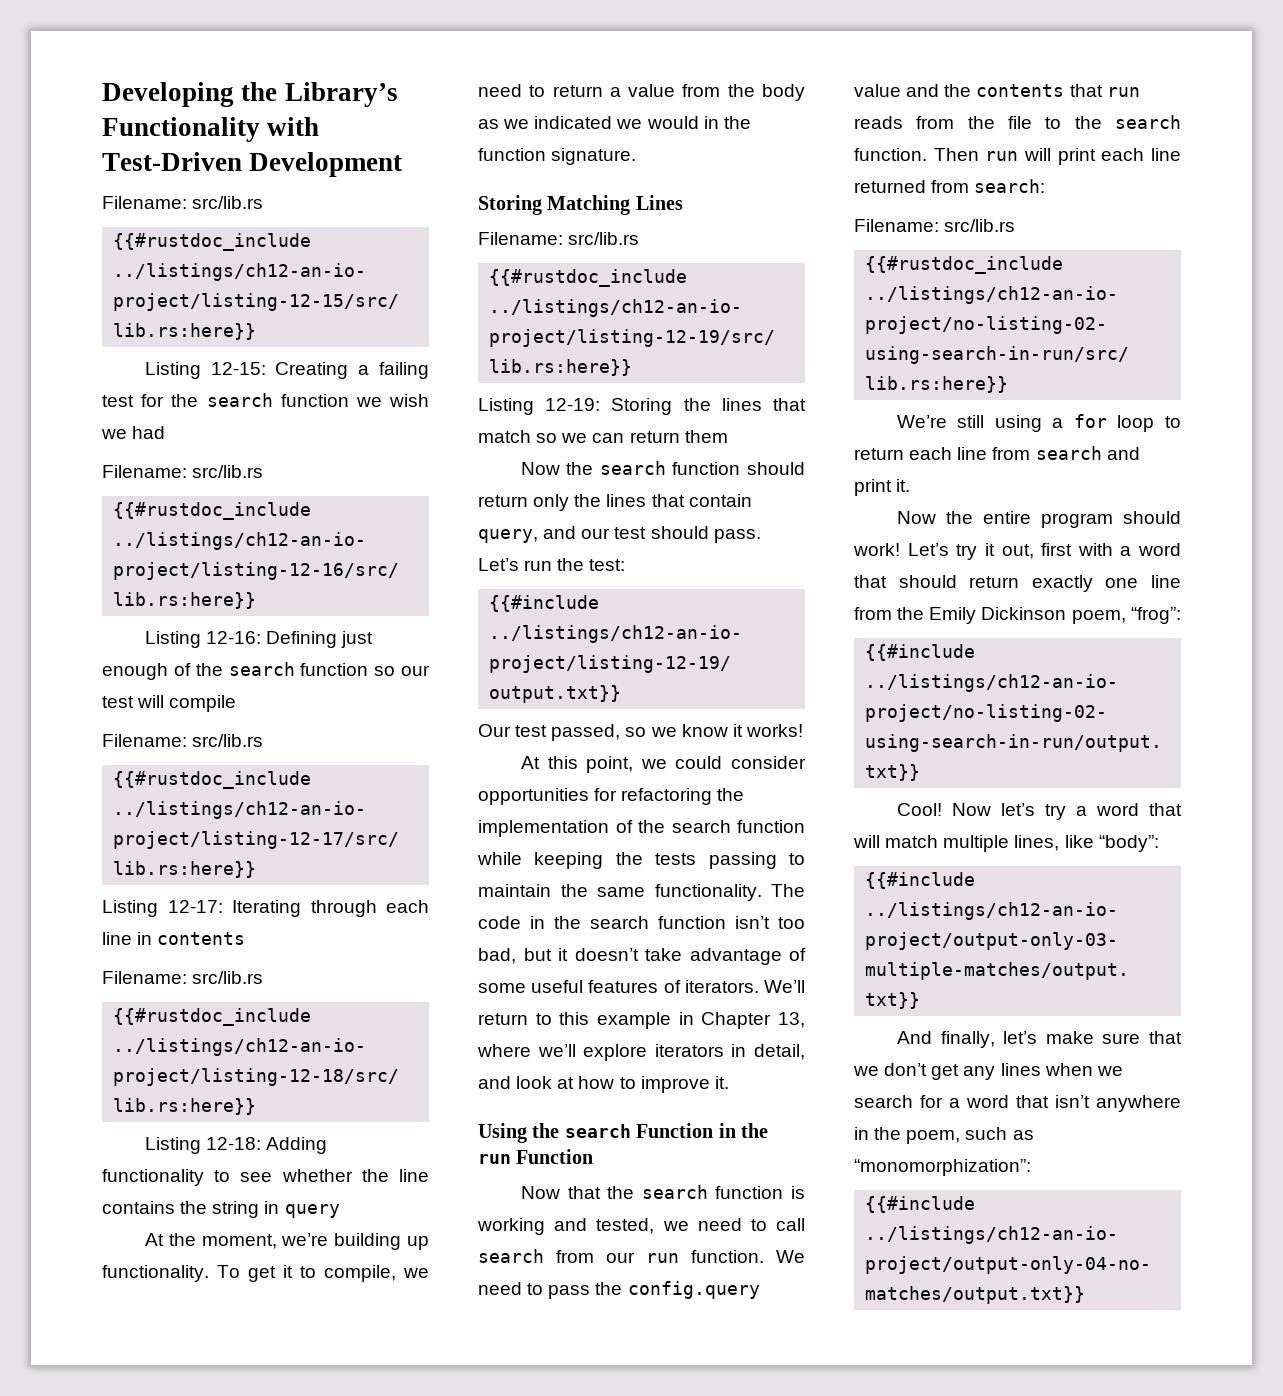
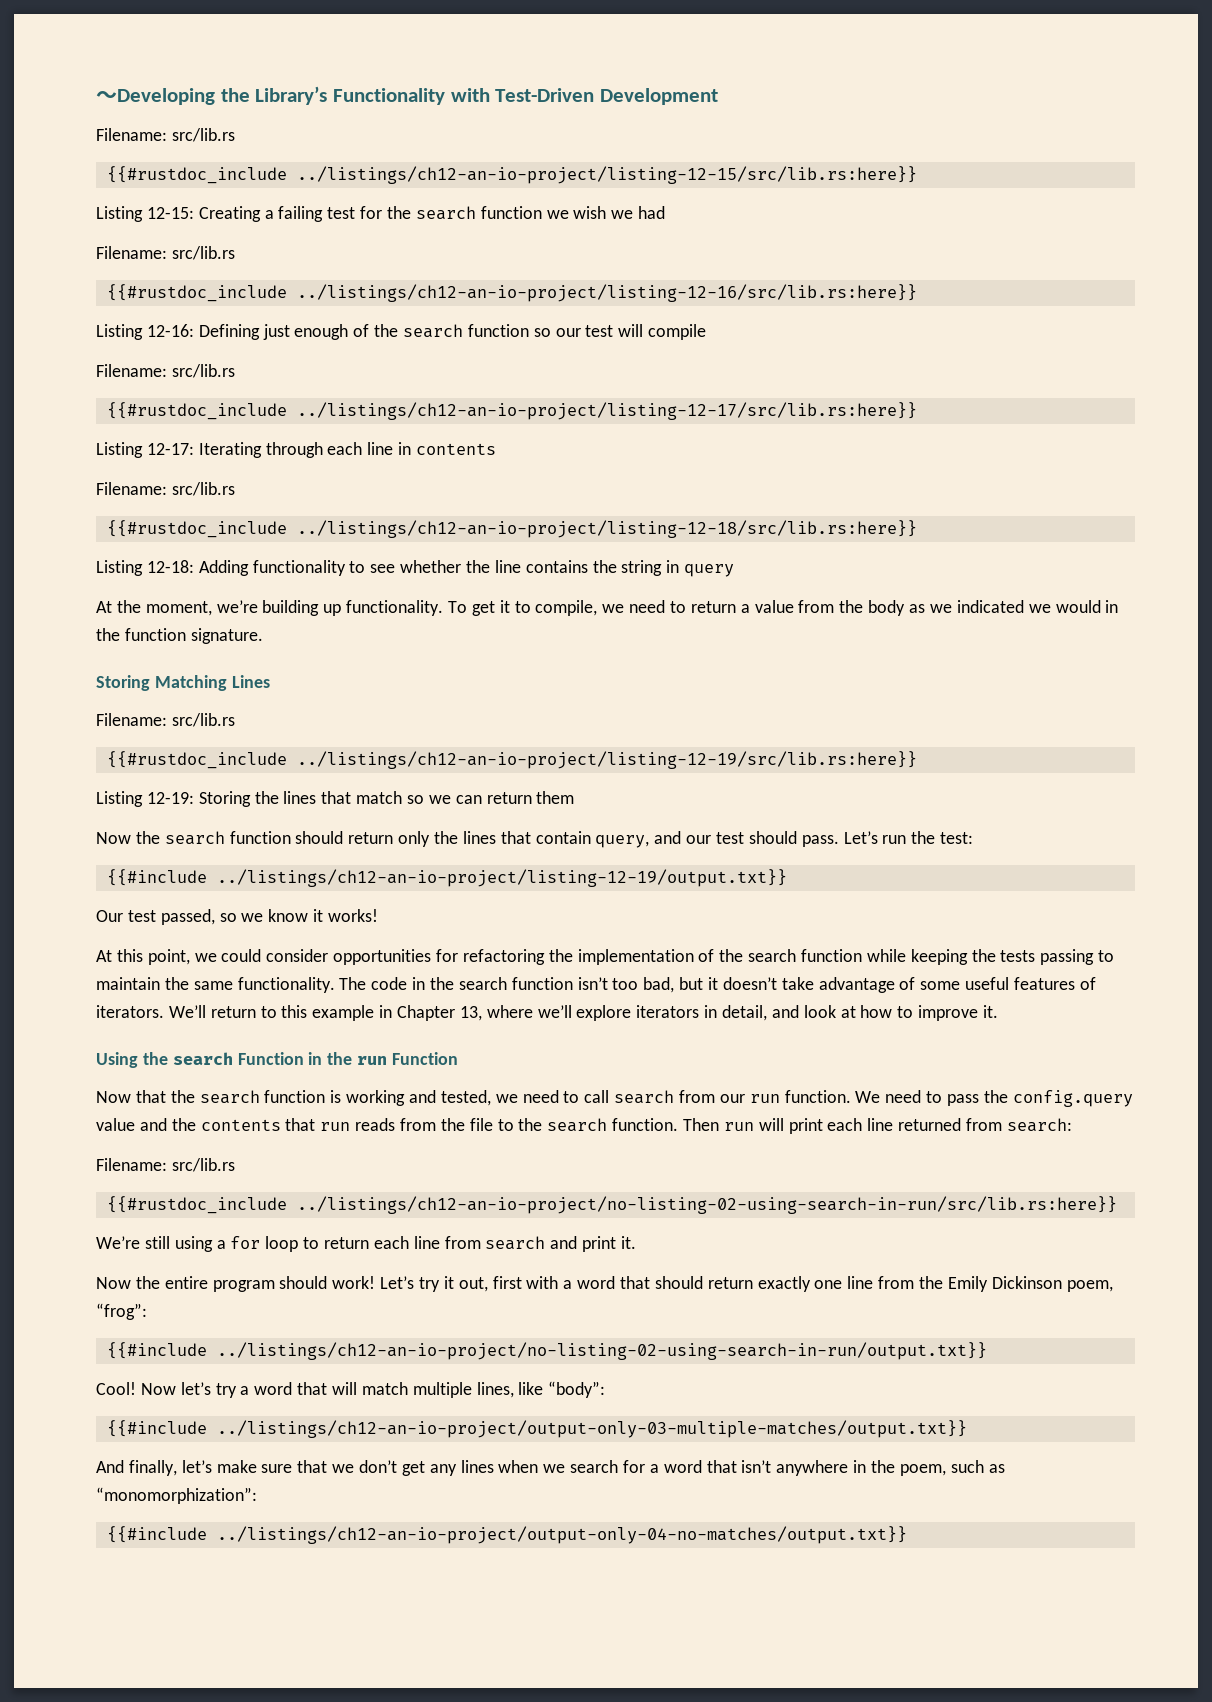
(102, 94) none -> [96,91,117,102] 〜

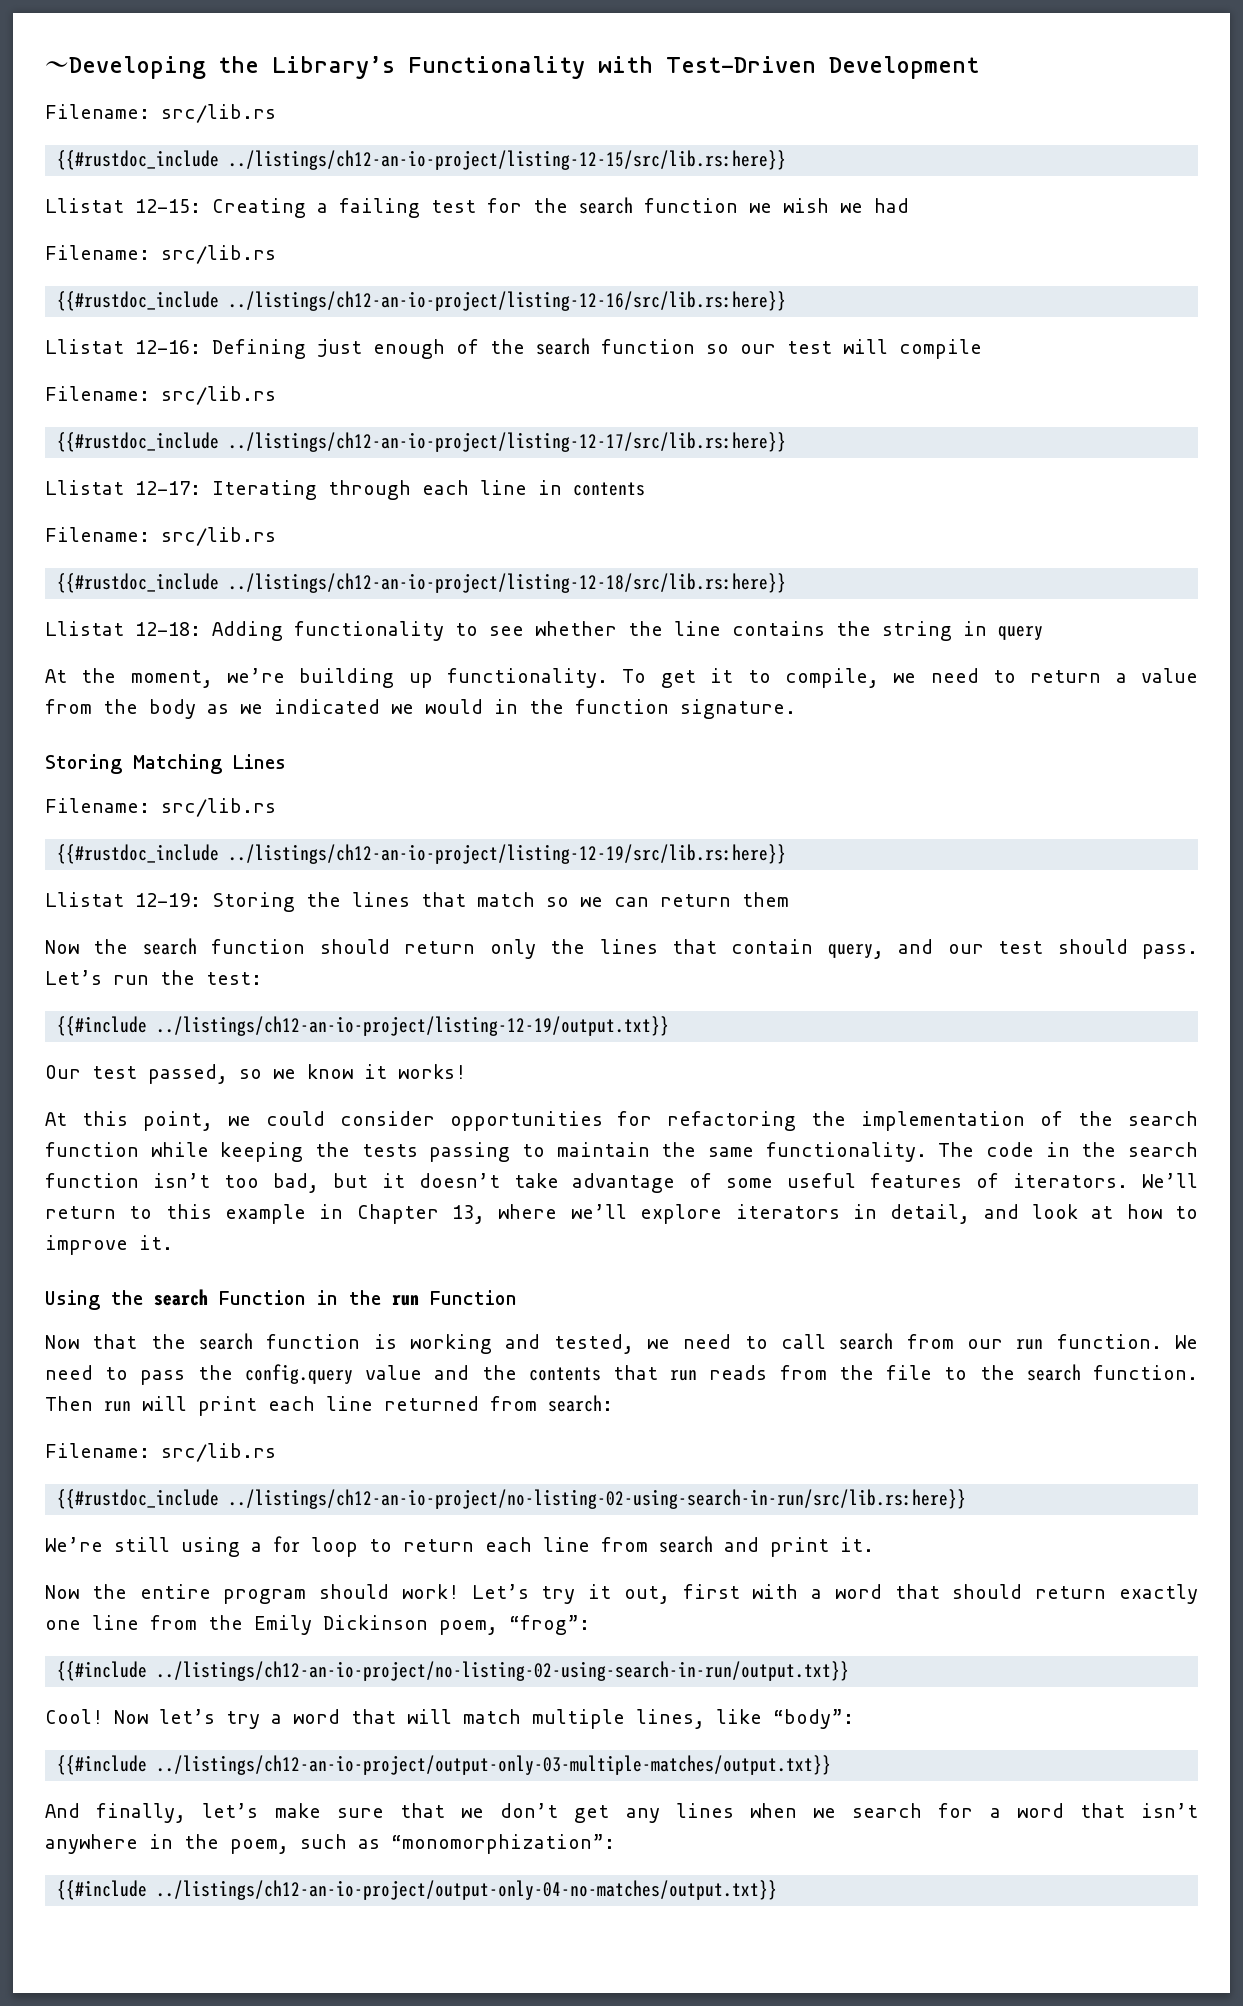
[96,206,143,222] Listing -> [45,198,124,213] Llistat
[96,324,143,340] Listing -> [45,339,124,354] Llistat
[96,442,143,458] Listing -> [45,480,124,495] Llistat
[96,560,143,576] Listing -> [45,621,124,636] Llistat
[96,791,143,807] Listing -> [45,892,124,907] Llistat

